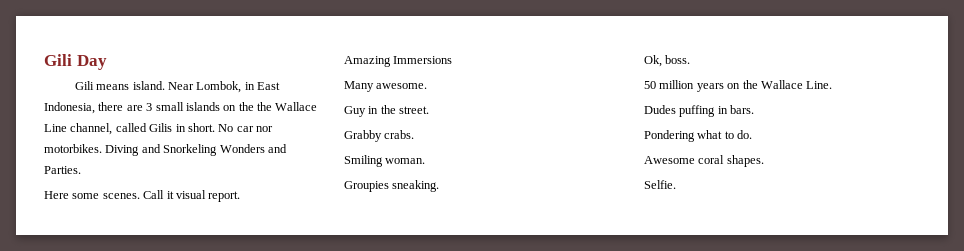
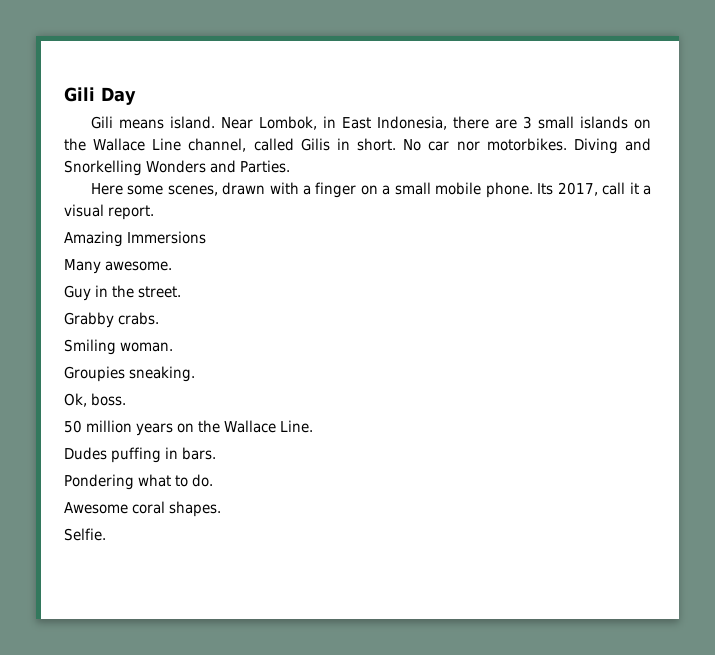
[257,102,272,111] the -> (86, 144) none
[163,144,218,156] Snorkeling -> [64,160,142,176] Snorkelling
[102,190,174,199] scenes. Call it -> [167,182,652,198] scenes, drawn with a finger on a small mobile phone. Its 2017, call it a

